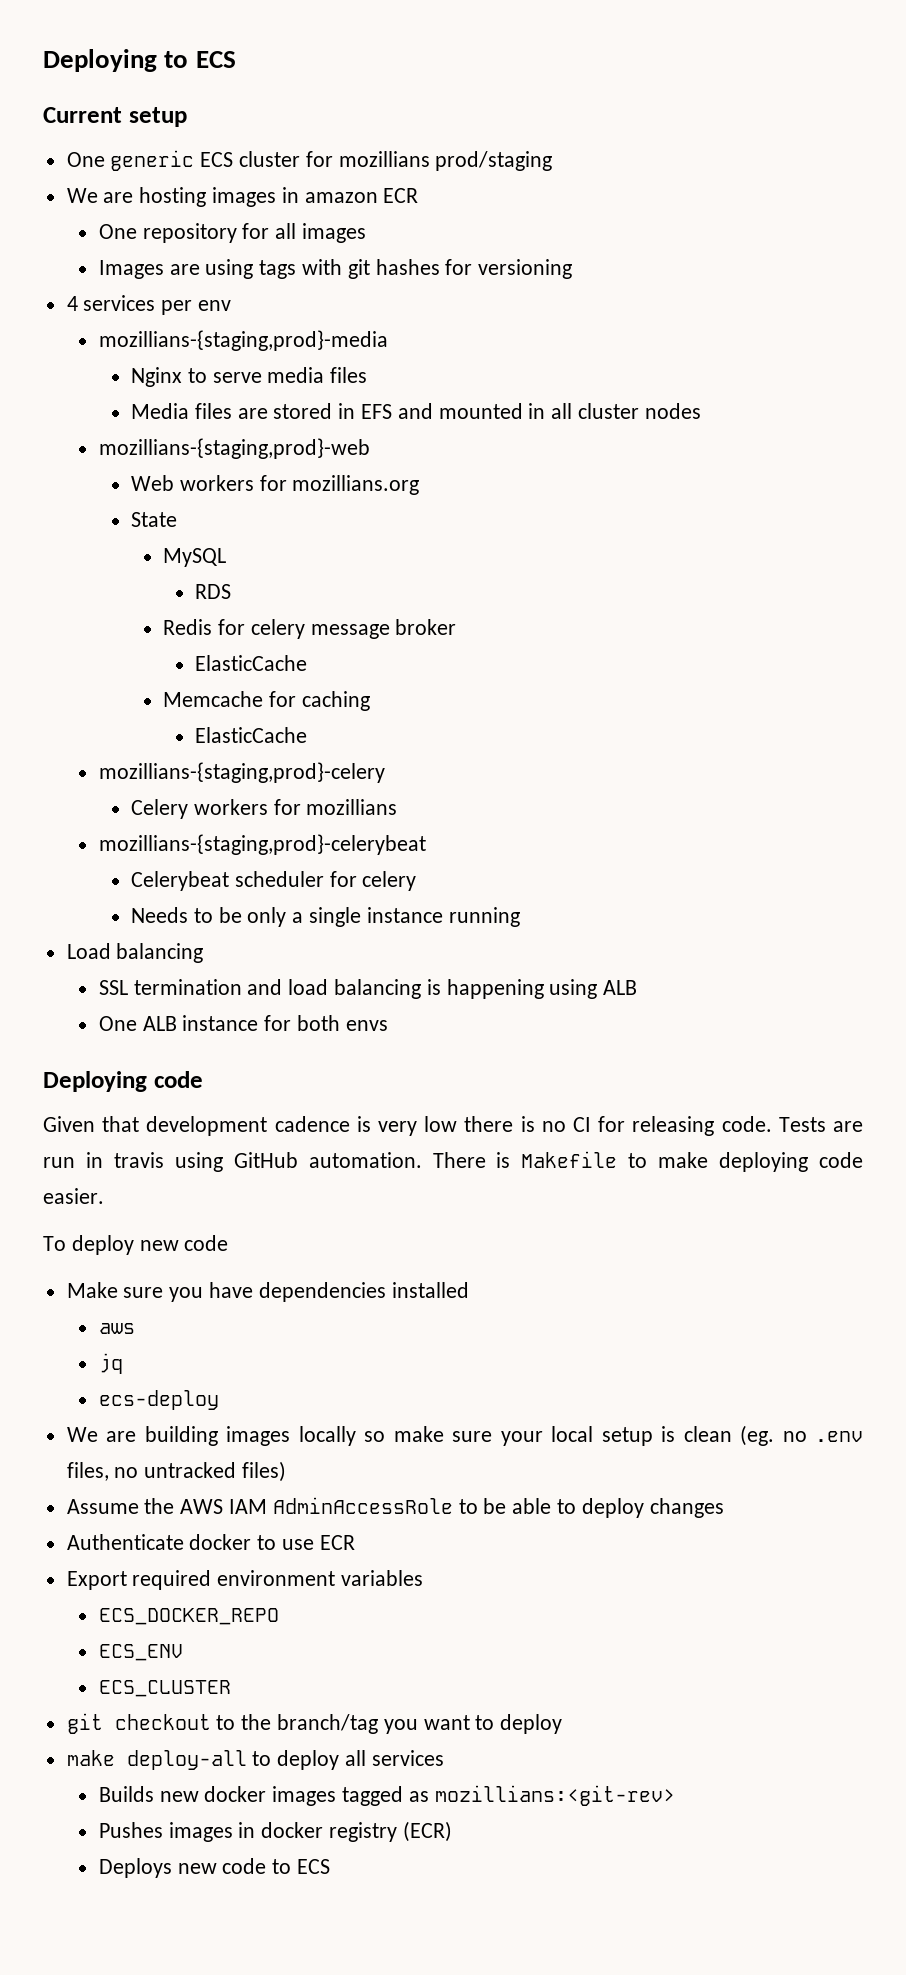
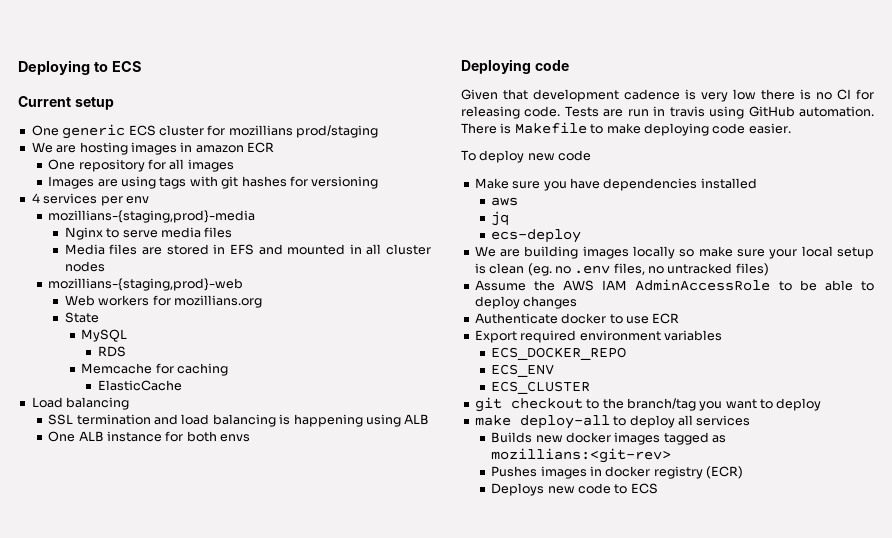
[163,619,457,639] [195,655,308,671] [163,691,370,711] [195,727,308,743] [98,762,385,783] [131,799,398,819] [98,834,426,855] [131,871,417,891] [131,907,520,927] Redis for celery message broker // ElasticCache // Memcache for caching // ElasticCache // mozillians-{staging,prod}-celery // Celery workers for mozillians // mozillians-{staging,prod}-celerybeat // Celerybeat scheduler for celery // Needs to be only a single instance running -> [81,363,228,376] [97,380,182,391] Memcache for caching // ElasticCache

